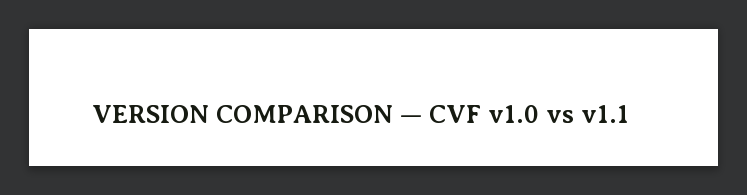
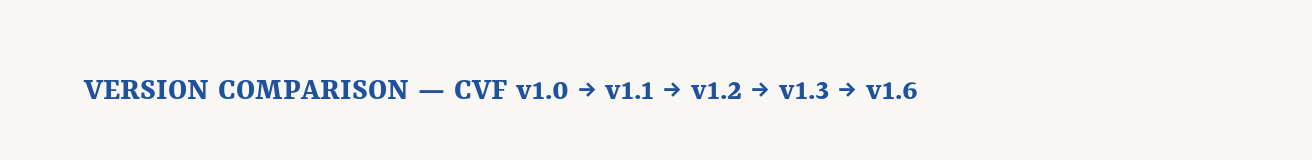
[546,105,630,123] vs v1.1 -> [577,82,918,99] → v1.1 → v1.2 → v1.3 → v1.6

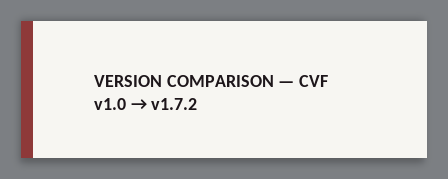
[605,82,918,99] v1.1 → v1.2 → v1.3 → v1.6 -> [151,98,198,110] v1.7.2

